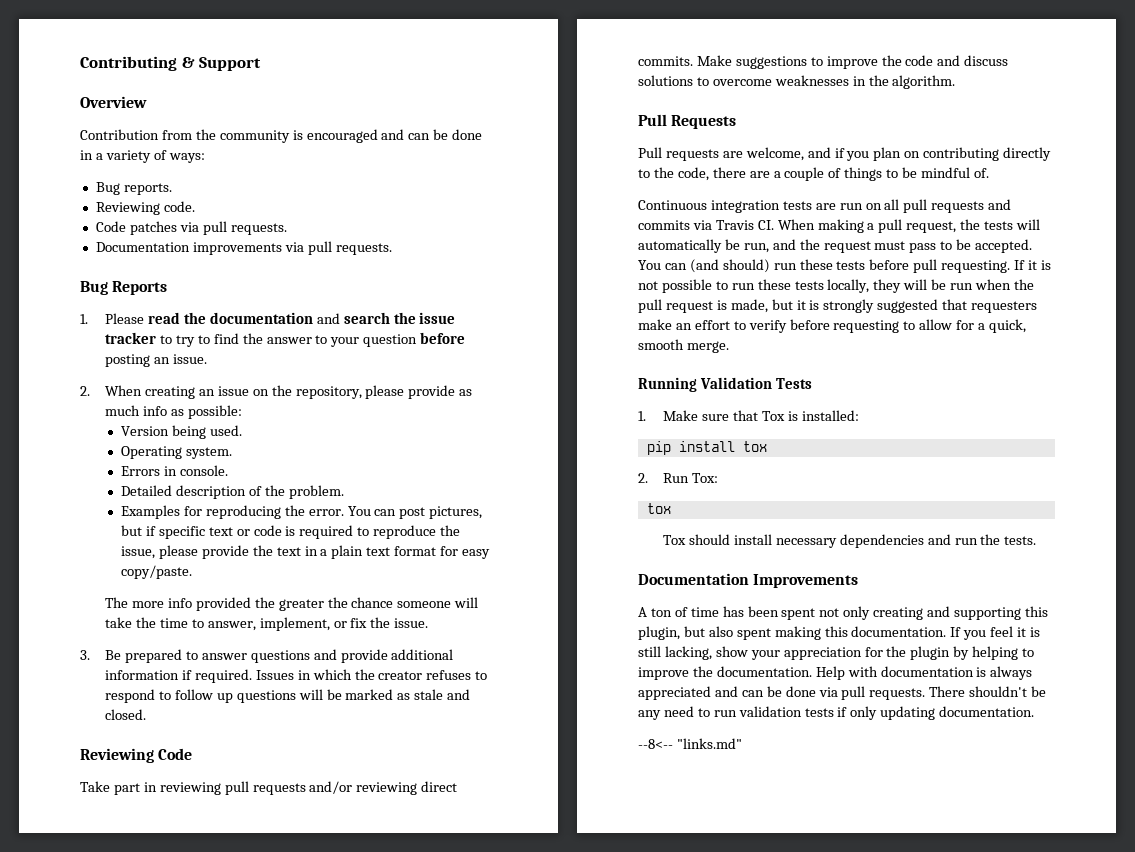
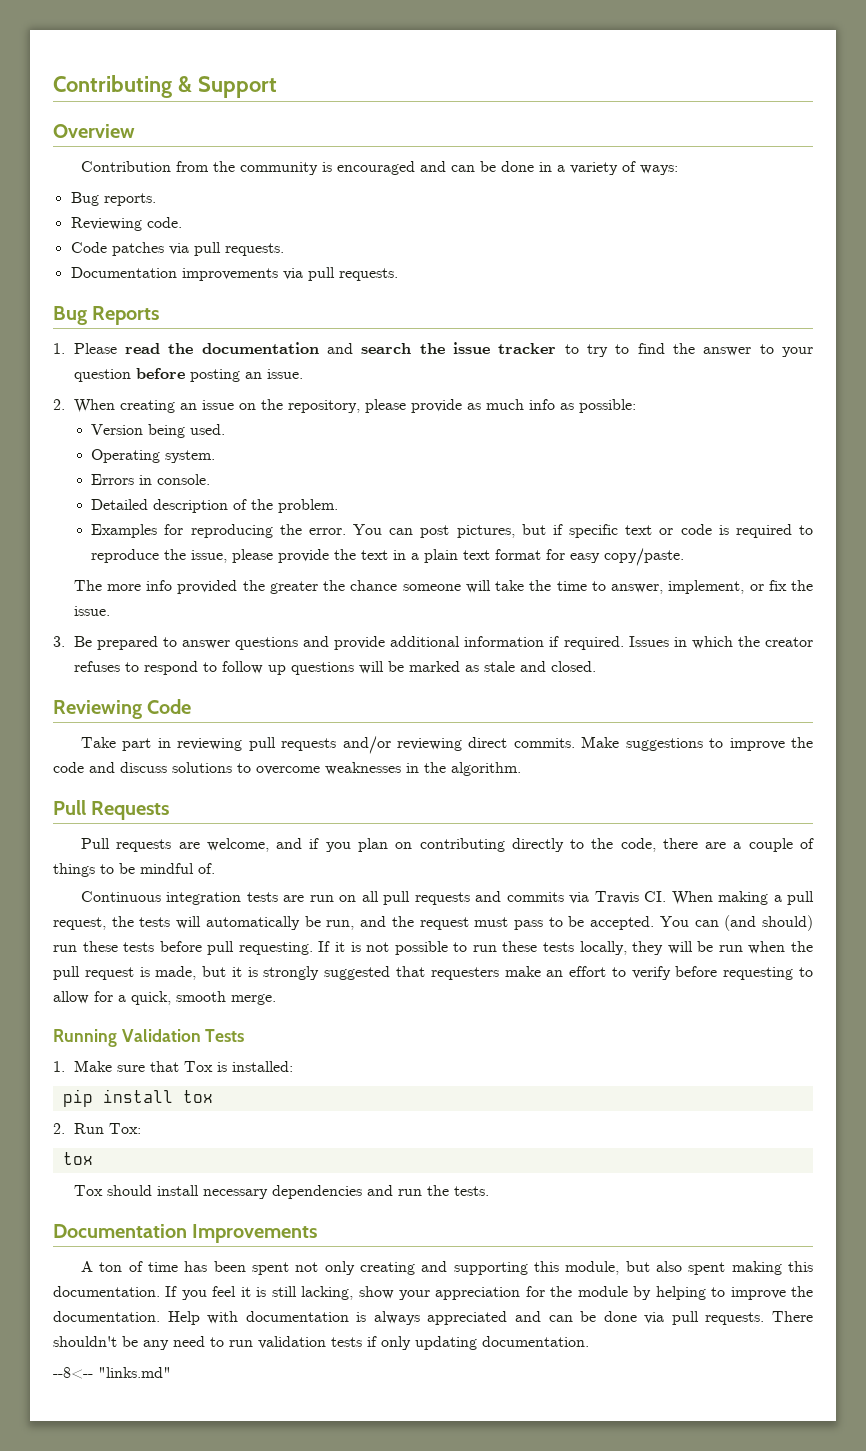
[638,626,680,640] plugin, -> [565,1261,620,1275] module,
[910,646,951,660] plugin -> [577,1286,628,1297] module

